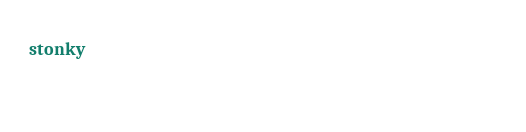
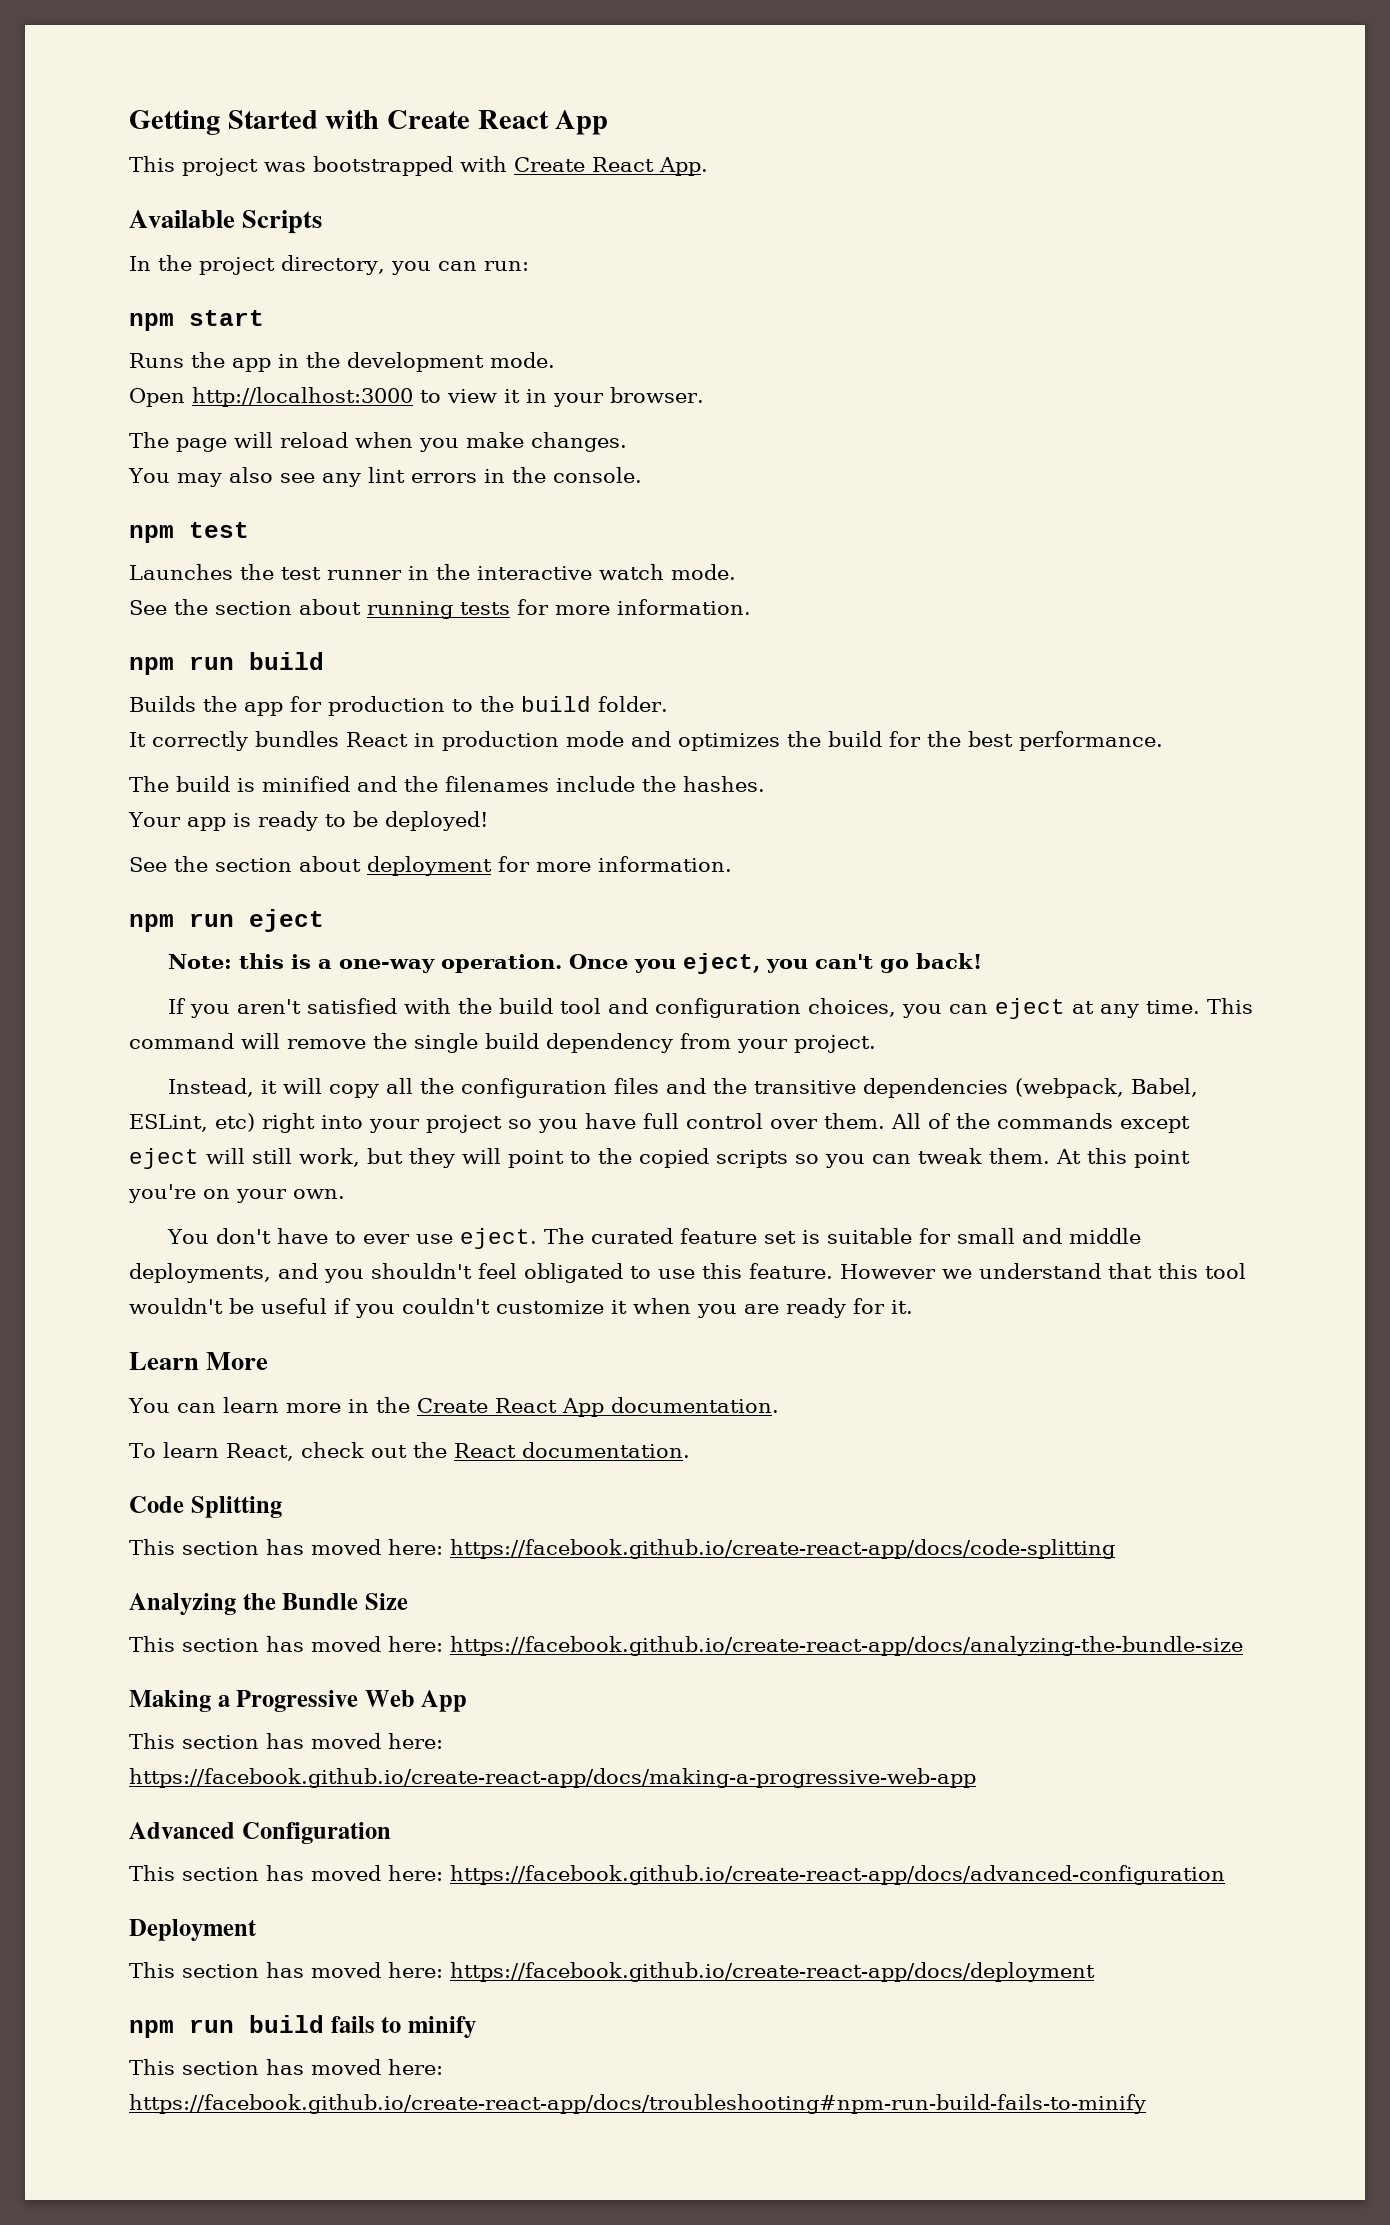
[29,42,86,59] stonky -> [129,110,609,135] [129,156,708,176] [129,210,323,234] [129,255,529,275] [129,310,264,331] [129,352,555,372] [129,387,704,407] [129,432,627,452] [128,467,642,487] [129,522,249,543] [129,564,736,580] [129,599,751,619] [129,652,324,675] [129,696,668,716] [129,731,1163,751] [129,776,765,792] [128,811,488,831] [129,856,732,876] [129,909,324,932] [168,953,983,974] [168,998,1254,1019] [129,1033,876,1053] [168,1078,1199,1098] [129,1113,1190,1133] [129,1148,1190,1169] [128,1184,345,1203] [167,1228,1142,1249] [129,1263,1246,1283] [129,1298,913,1318] [129,1352,269,1370] [128,1397,779,1417] [129,1442,690,1461] [129,1496,282,1518] [129,1539,1115,1559] [129,1593,408,1615] [129,1636,1243,1656] [129,1690,468,1712] [129,1733,443,1749] [129,1768,976,1788] [129,1822,391,1844] [129,1865,1225,1885] [129,1919,257,1941] [129,1962,1095,1982] [129,2015,476,2038] [129,2059,443,2075] [129,2094,1146,2114] Getting Started with Create React App // This project was bootstrapped with Create React App. // Available Scripts // In the project directory, you can run: // npm start // Runs the app in the development mode. // Open http://localhost:3000 to view it in your browser. // The page will reload when you make changes. // You may also see any lint errors in the console. // npm test // Launches the test runner in the interactive watch mode. // See the section about running tests for more information. // npm run build // Builds the app for production to the build folder. // It correctly bundles React in production mode and optimizes the build for the best performance. // The build is minified and the filenames include the hashes. // Your app is ready to be deployed! // See the section about deployment for more information. // npm run eject // Note: this is a one-way operation. Once you eject, you can't go back! // If you aren't satisfied with the build tool and configuration choices, you can eject at any time. This command will remove the single build dependency from your project. // Instead, it will copy all the configuration files and the transitive dependencies (webpack, Babel, ESLint, etc) right into your project so you have full control over them. All of the commands except eject will still work, but they will point to the copied scripts so you can tweak them. At this point you're on your own. // You don't have to ever use eject. The curated feature set is suitable for small and middle deployments, and you shouldn't feel obligated to use this feature. However we understand that this tool wouldn't be useful if you couldn't customize it when you are ready for it. // Learn More // You can learn more in the Create React App documentation. // To learn React, check out the React documentation. // Code Splitting // This section has moved here: https://facebook.github.io/create-react-app/docs/code-splitting // Analyzing the Bundle Size // This section has moved here: https://facebook.github.io/create-react-app/docs/analyzing-the-bundle-size // Making a Progressive Web App // This section has moved here: https://facebook.github.io/create-react-app/docs/making-a-progressive-web-app // Advanced Configuration // This section has moved here: https://facebook.github.io/create-react-app/docs/advanced-configuration // Deployment // This section has moved here: https://facebook.github.io/create-react-app/docs/deployment // npm run build fails to minify // This section has moved here: https://facebook.github.io/create-react-app/docs/troubleshooting#npm-run-build-fails-to-minify

